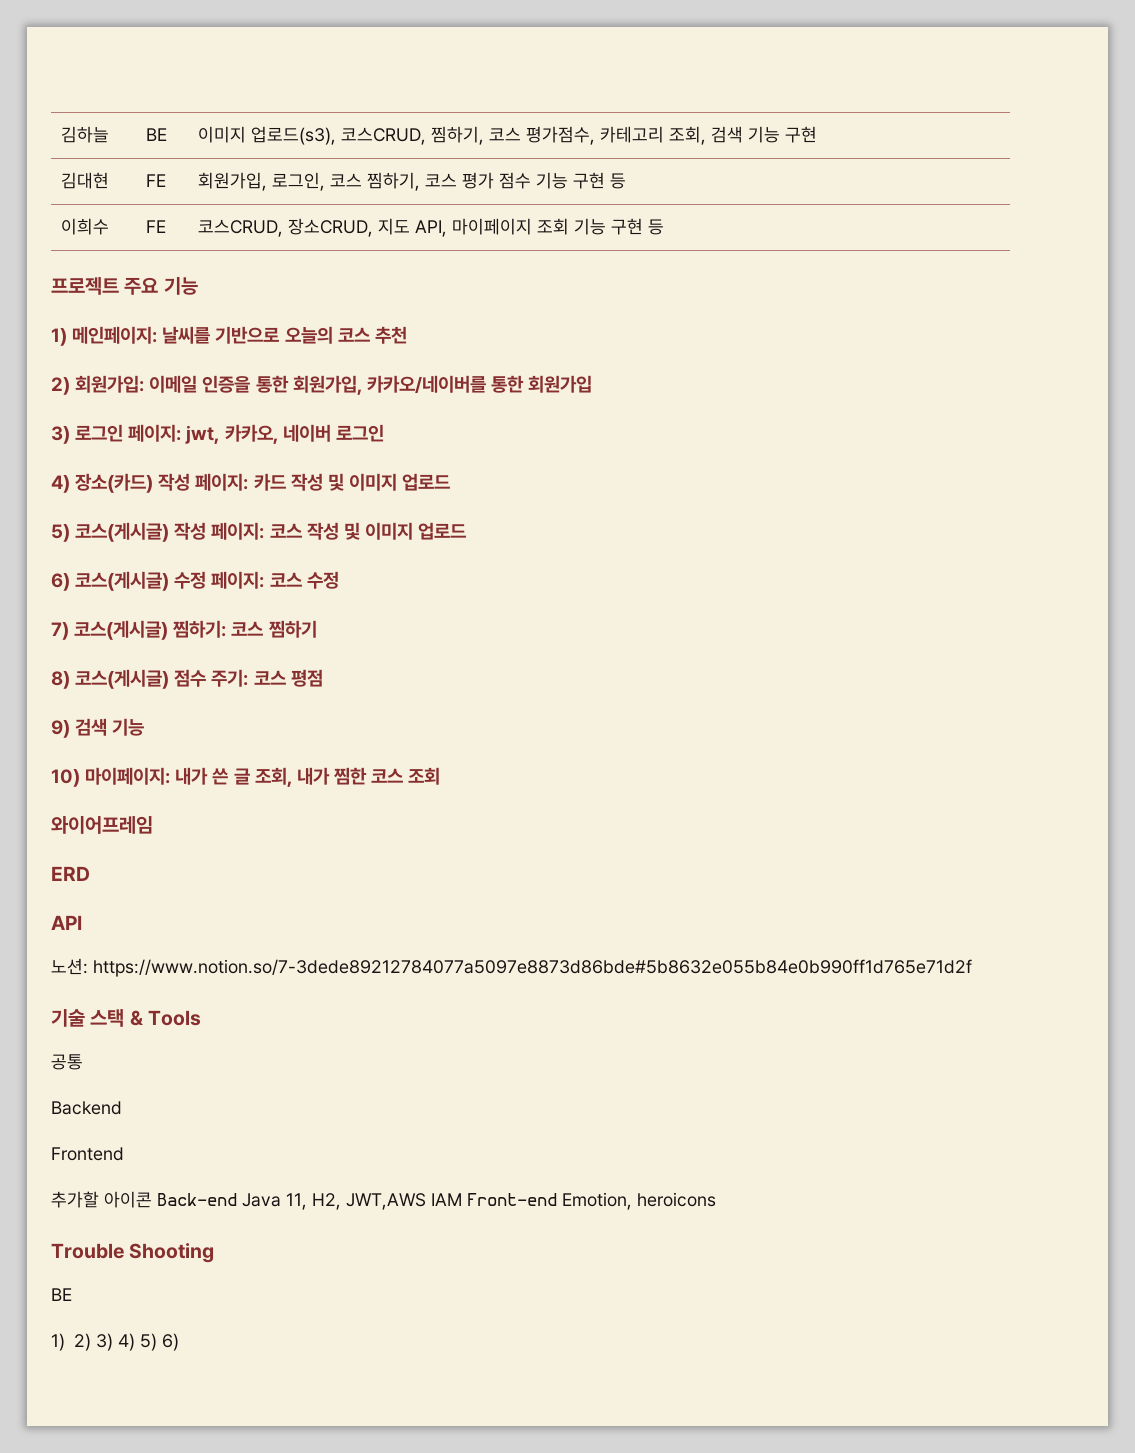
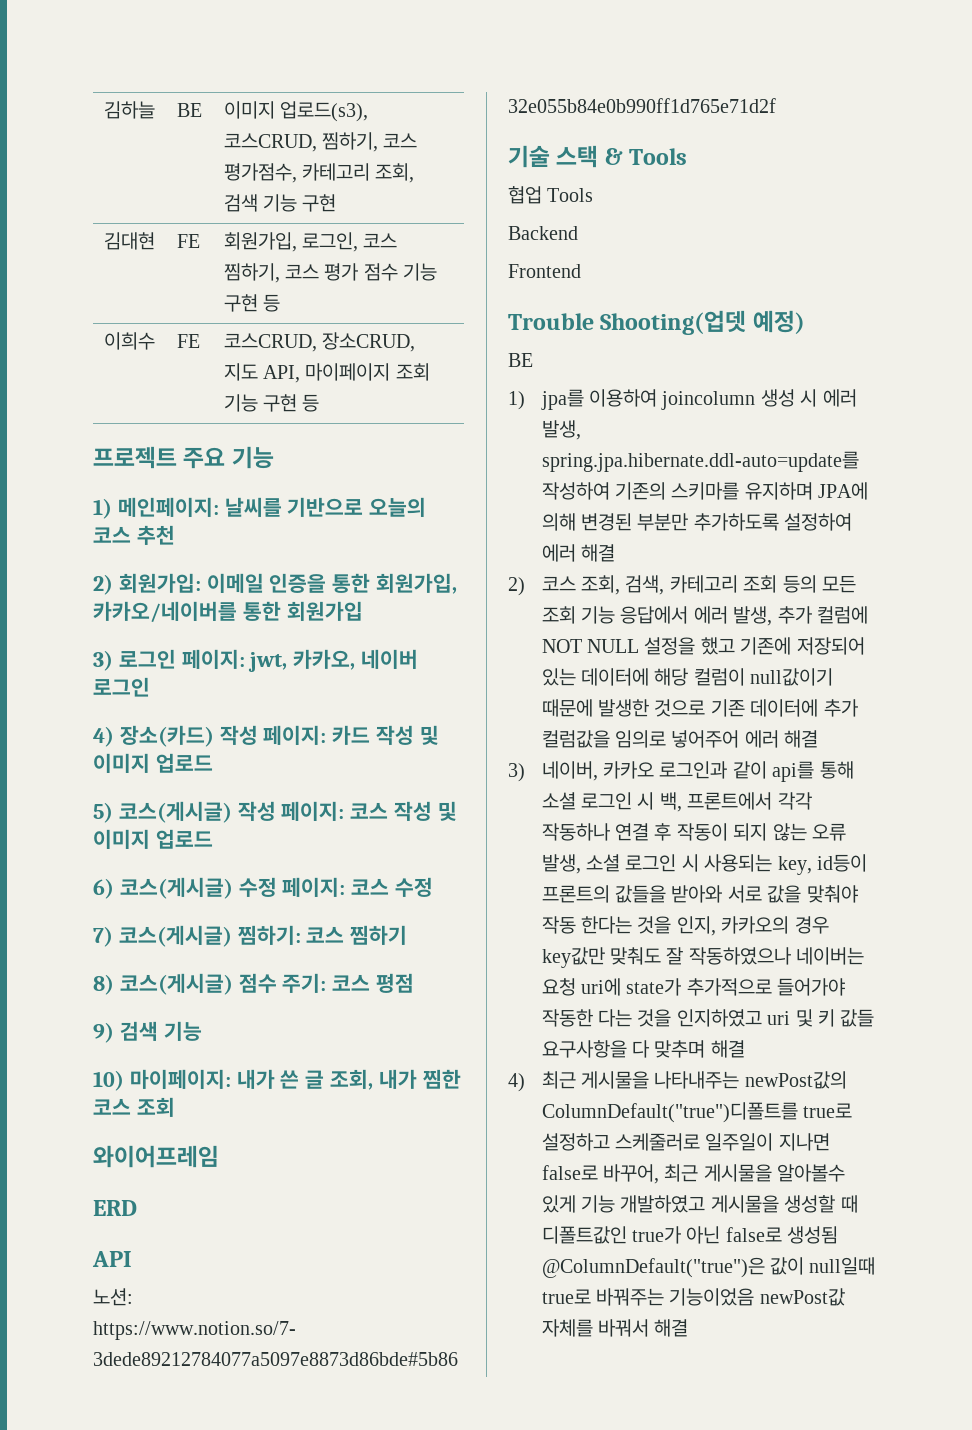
[51,1054,83,1070] 공통 -> [508,186,594,204] 협업 Tools
[51,1191,716,1210] // 추가할 아이콘 Back-end Java 11, H2, JWT,AWS IAM Front-end Emotion, heroicons -> (581, 271) none
[129,1243,215,1263] Shooting -> [600,310,805,335] Shooting(업뎃 예정)
[74,1333,179,1351] 2) 3) 4) 5) 6) -> [540,389,857,410] [541,420,581,440] [541,451,859,472] [541,482,869,500] [541,513,853,531] [541,544,616,562] [508,575,857,596] [541,606,869,626] [541,637,865,655] [541,668,834,686] [541,699,858,717] [541,730,819,748] [508,761,854,782] [541,792,812,812] [541,823,847,841] [541,854,868,875] [541,885,858,903] [541,916,829,936] [541,947,865,968] [541,978,846,996] [541,1009,875,1027] [541,1040,745,1058] [508,1071,847,1092] [541,1102,853,1123] [541,1133,830,1151] [541,1164,846,1184] [541,1195,858,1213] [541,1226,839,1244] [541,1257,876,1278] [541,1288,845,1306] [541,1319,689,1337] jpa를 이용하여 joincolumn 생성 시 에러 발생, spring.jpa.hibernate.ddl-auto=update를 작성하여 기존의 스키마를 유지하며 JPA에 의해 변경된 부분만 추가하도록 설정하여 에러 해결 // 2) 코스 조회, 검색, 카테고리 조회 등의 모든 조회 기능 응답에서 에러 발생, 추가 컬럼에 NOT NULL 설정을 했고 기존에 저장되어 있는 데이터에 해당 컬럼이 null값이기 때문에 발생한 것으로 기존 데이터에 추가 컬럼값을 임의로 넣어주어 에러 해결 // 3) 네이버, 카카오 로그인과 같이 api를 통해 소셜 로그인 시 백, 프론트에서 각각 작동하나 연결 후 작동이 되지 않는 오류 발생, 소셜 로그인 시 사용되는 key, id등이 프론트의 값들을 받아와 서로 값을 맞춰야 작동 한다는 것을 인지, 카카오의 경우 key값만 맞춰도 잘 작동하였으나 네이버는 요청 uri에 state가 추가적으로 들어가야 작동한 다는 것을 인지하였고 uri 및 키 값들 요구사항을 다 맞추며 해결 // 4) 최근 게시물을 나타내주는 newPost값의 ColumnDefault("true")디폴트를 true로 설정하고 스케줄러로 일주일이 지나면 false로 바꾸어, 최근 게시물을 알아볼수 있게 기능 개발하였고 게시물을 생성할 때 디폴트값인 true가 아닌 false로 생성됨 @ColumnDefault("true")은 값이 null일때 true로 바꿔주는 기능이었음 newPost값 자체를 바꿔서 해결

